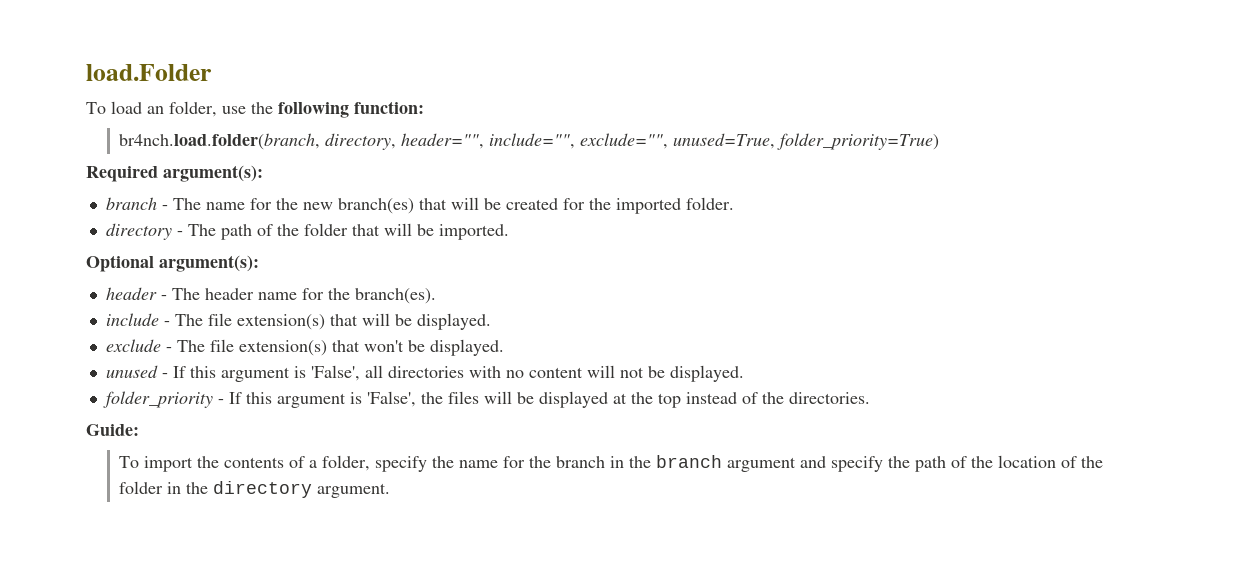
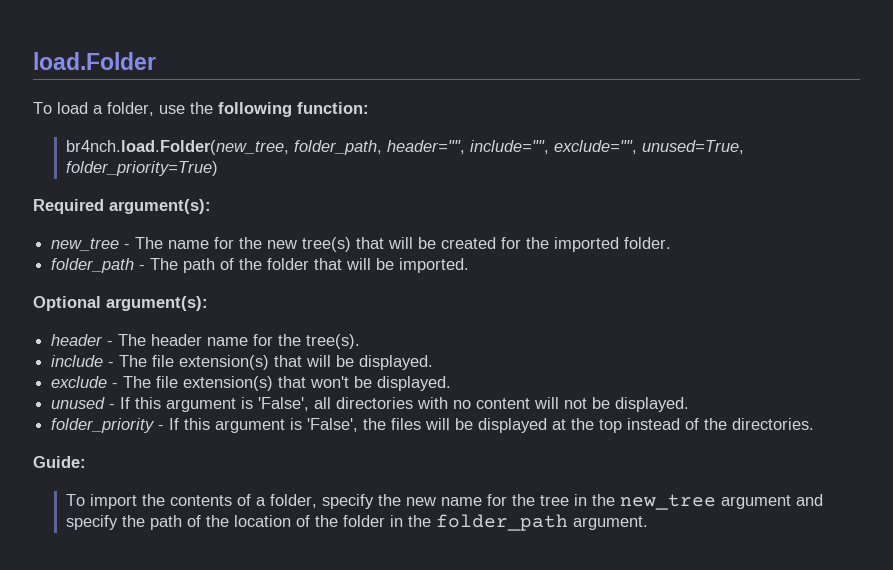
[147,106,164,114] an -> [93,105,103,114] a
[119,133,397,150] br4nch.load.folder(branch, directory, -> [65,140,382,155] br4nch.load.Folder(new_tree, folder_path,
[105,197,157,210] branch -> [51,238,120,251] new_tree
[337,198,414,214] branch(es) -> [302,237,352,252] tree(s)
[105,223,172,240] directory -> [51,258,135,273] folder_path
[354,288,436,304] branch(es). -> [306,334,361,349] tree(s).
[459,455,723,468] name for the branch in the branch -> [405,494,716,510] new name for the tree in the new_tree
[213,481,313,498] directory -> [435,514,568,531] folder_path

